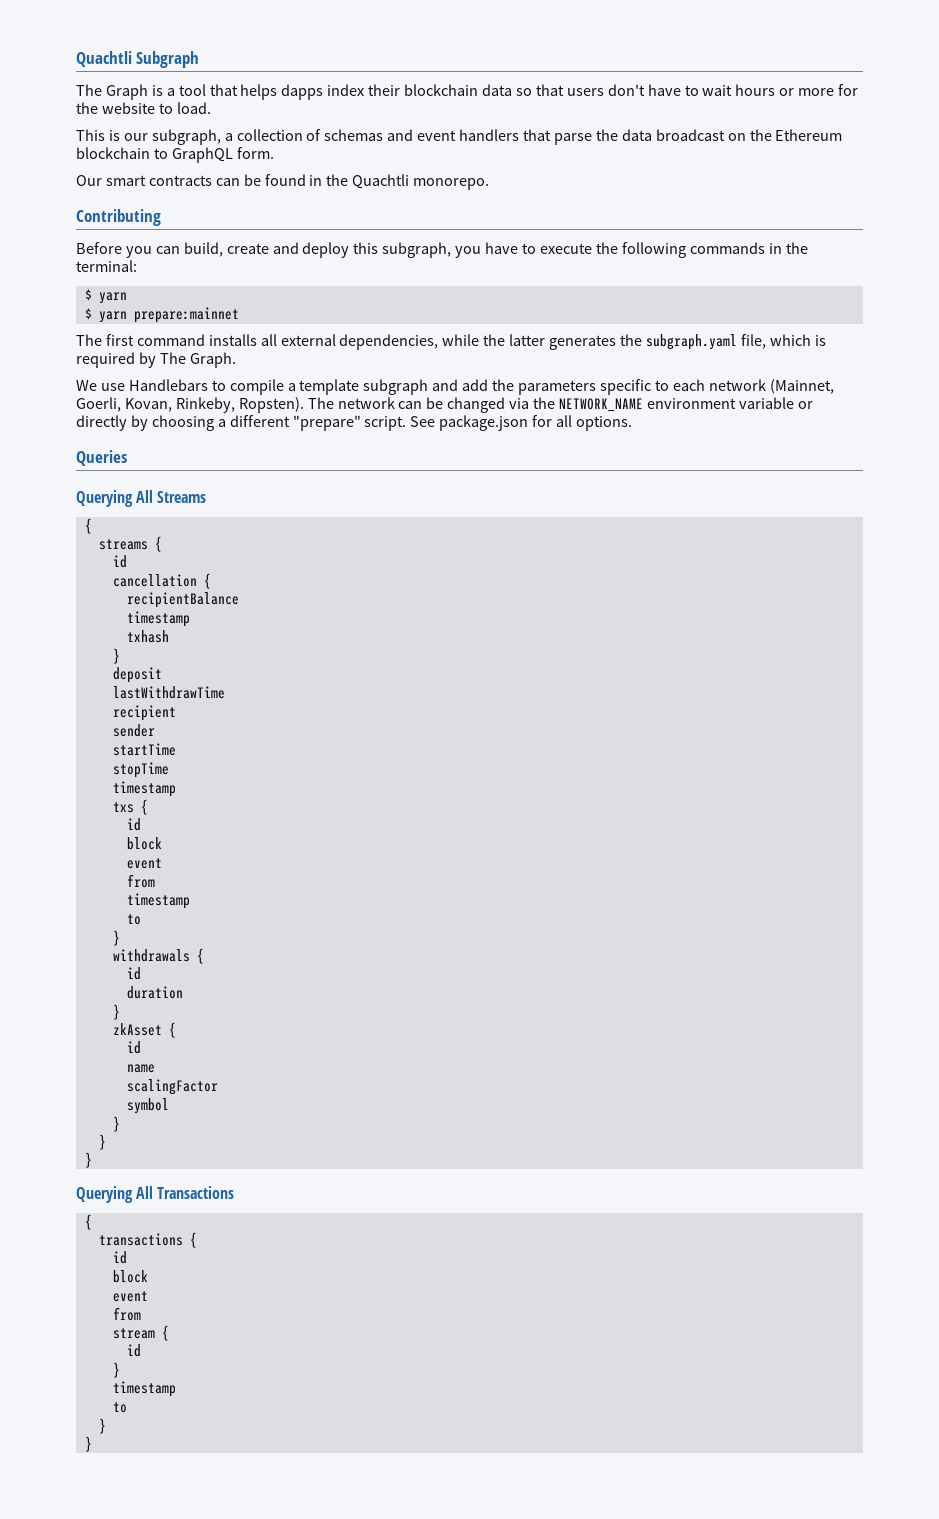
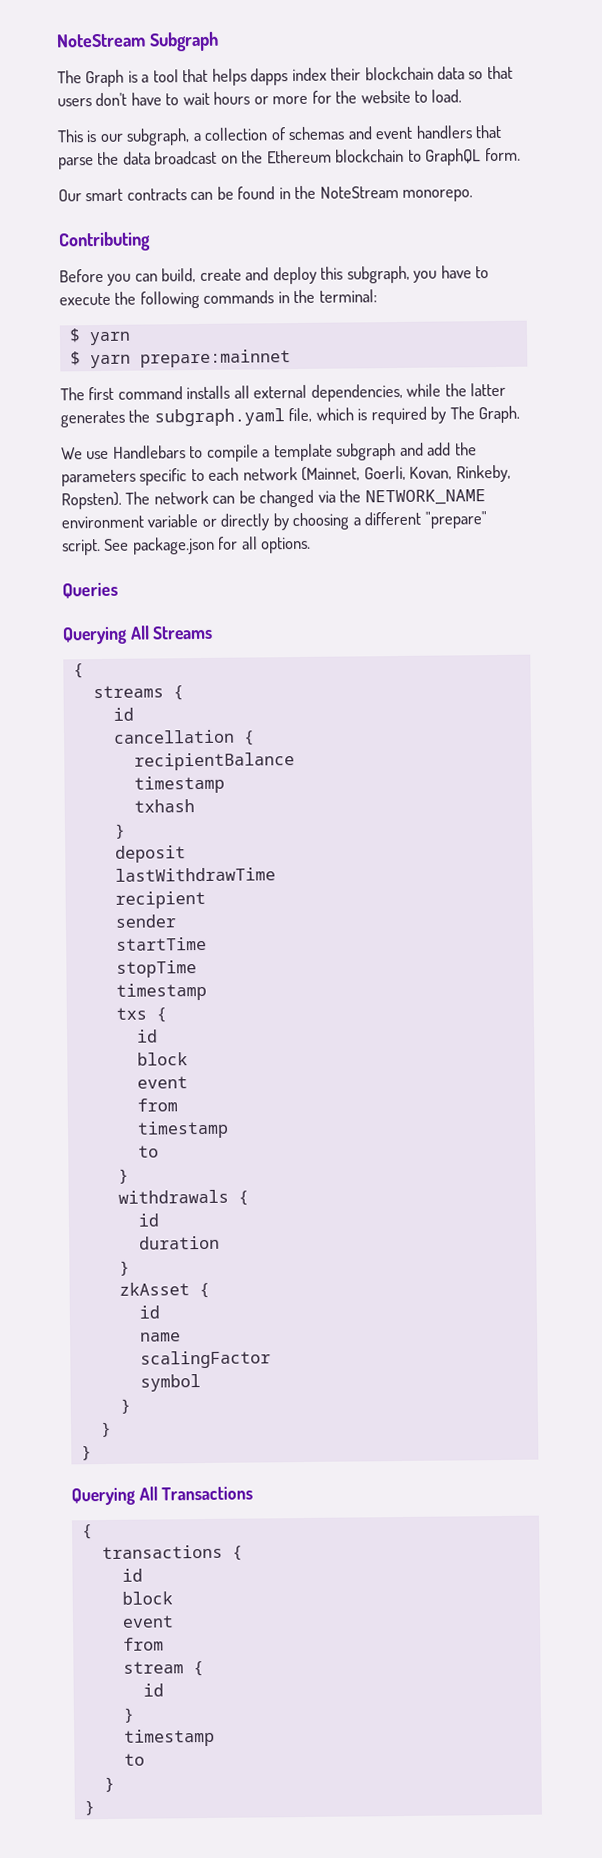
[76,51,132,67] Quachtli -> [56,33,146,48] NoteStream
[352,174,410,189] Quachtli -> [319,185,399,199] NoteStream

